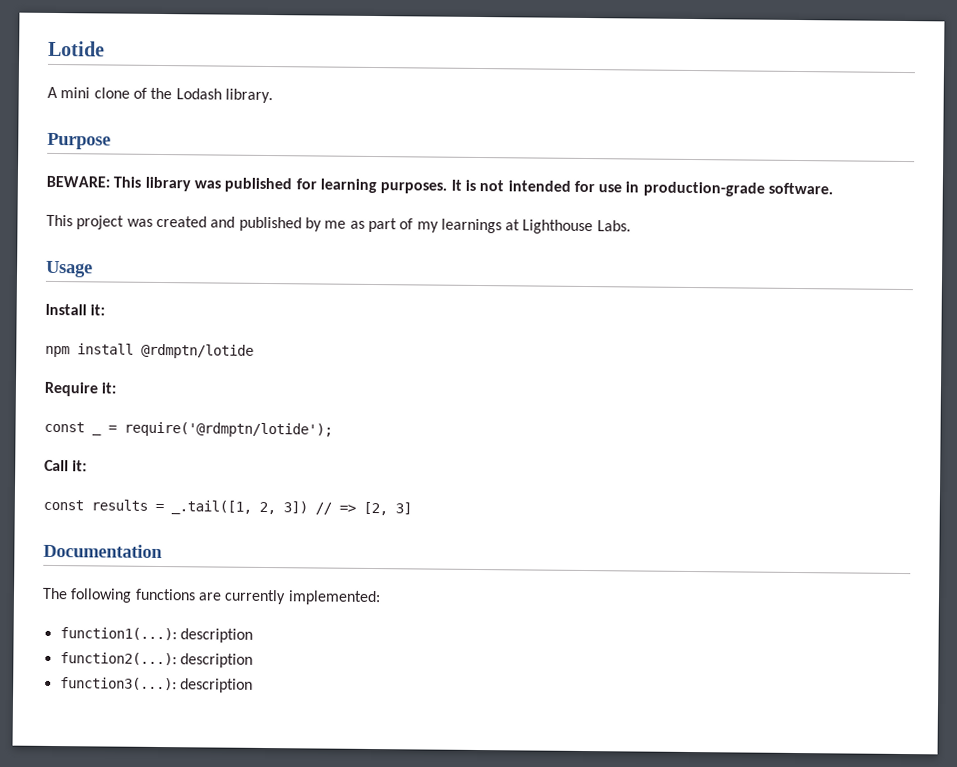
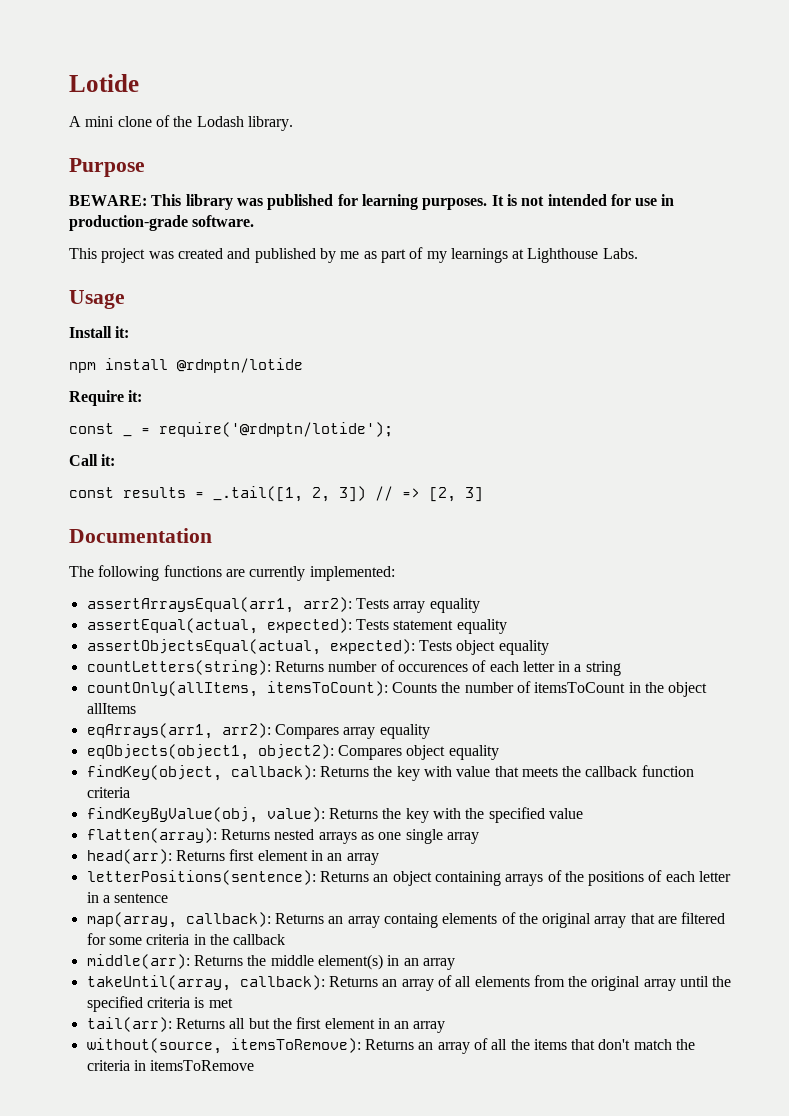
[59,627,253,643] [59,652,253,668] [59,677,253,693] function1(...): description // function2(...): description // function3(...): description -> [86,597,480,613] [86,618,507,634] [86,639,549,655] [86,660,621,676] [86,681,708,697] [86,703,136,714] [86,723,430,739] [86,744,499,760] [86,765,694,781] [86,787,130,798] [86,807,583,823] [86,828,479,844] [86,849,379,865] [86,870,732,886] [86,892,169,903] [86,912,726,928] [86,933,286,945] [86,954,455,970] [86,975,732,991] [86,996,233,1012] [86,1017,446,1033] [86,1038,696,1054] [86,1060,255,1071] assertArraysEqual(arr1, arr2): Tests array equality // assertEqual(actual, expected): Tests statement equality // assertObjectsEqual(actual, expected): Tests object equality // countLetters(string): Returns number of occurences of each letter in a string // countOnly(allItems, itemsToCount): Counts the number of itemsToCount in the object allItems // eqArrays(arr1, arr2): Compares array equality // eqObjects(object1, object2): Compares object equality // findKey(object, callback): Returns the key with value that meets the callback function criteria // findKeyByValue(obj, value): Returns the key with the specified value // flatten(array): Returns nested arrays as one single array // head(arr): Returns first element in an array // letterPositions(sentence): Returns an object containing arrays of the positions of each letter in a sentence // map(array, callback): Returns an array containg elements of the original array that are filtered for some criteria in the callback // middle(arr): Returns the middle element(s) in an array // takeUntil(array, callback): Returns an array of all elements from the original array until the specified criteria is met // tail(arr): Returns all but the first element in an array // without(source, itemsToRemove): Returns an array of all the items that don't match the criteria in itemsToRemove

